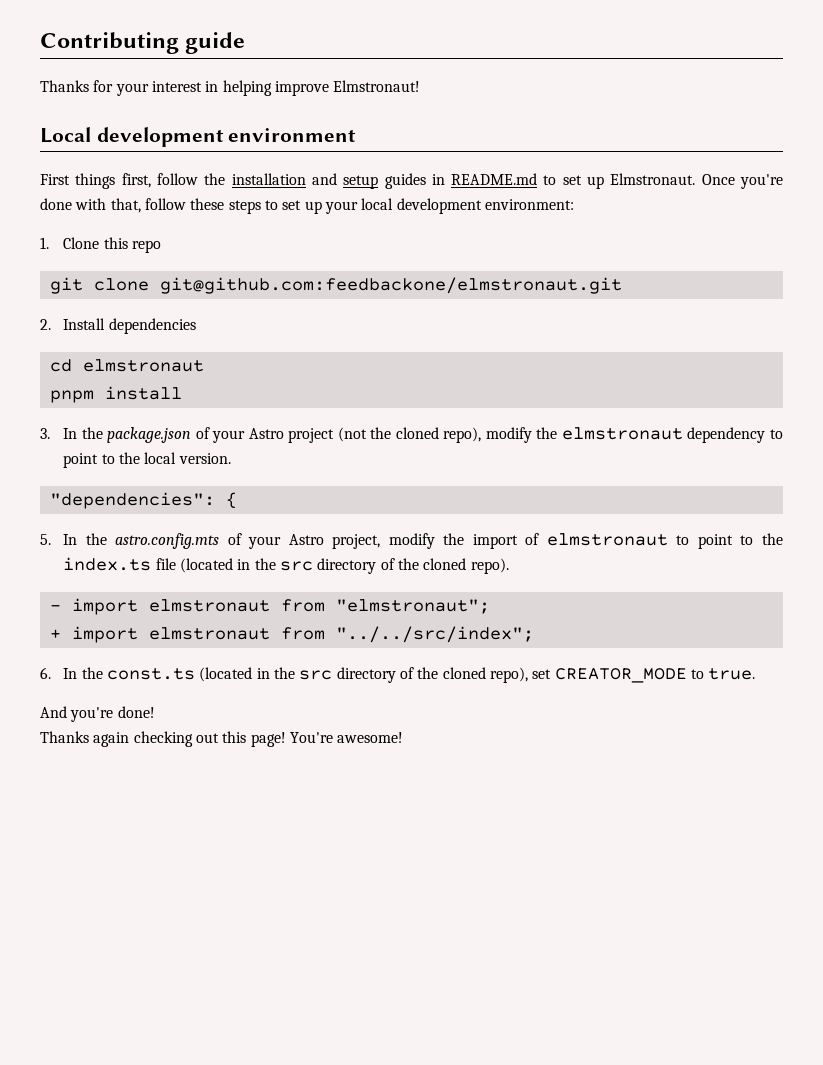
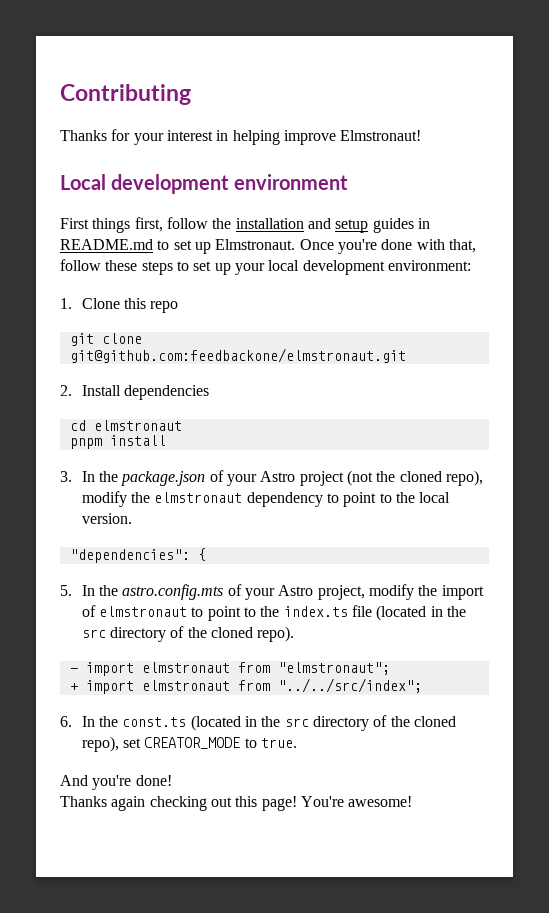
[185,32,246,54] guide -> (191, 94) none

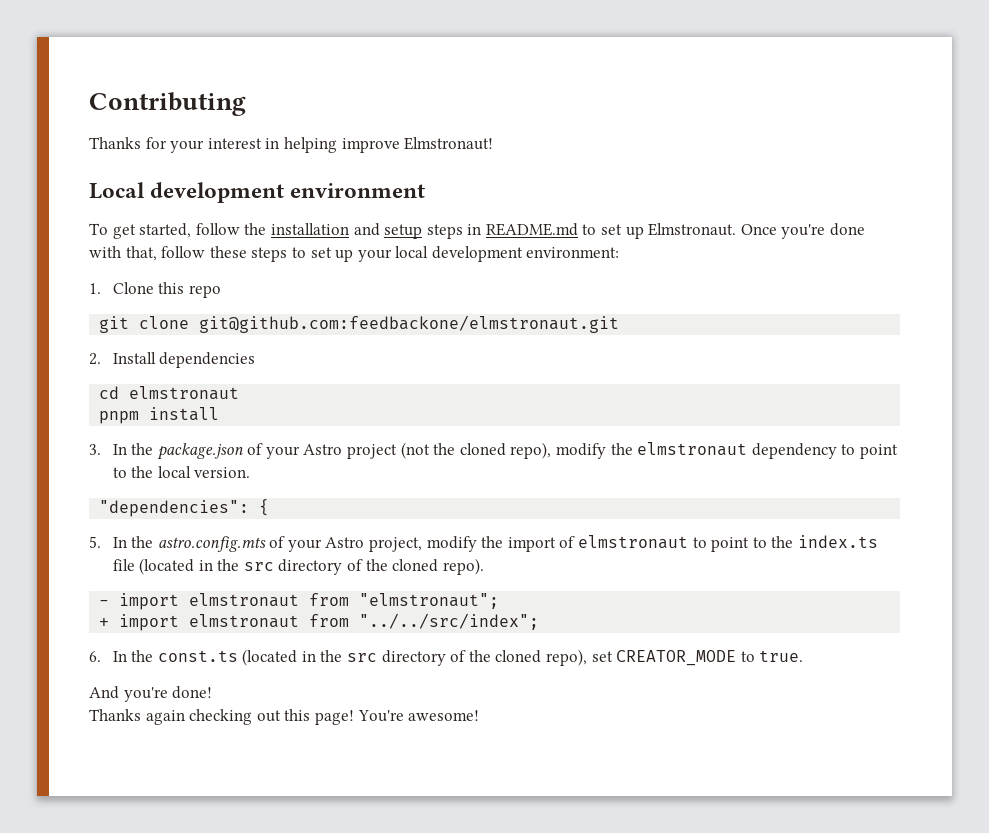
[60,217,163,233] First things first, -> [89,223,192,239] To get started,
[372,218,414,233] guides -> [426,224,463,239] steps

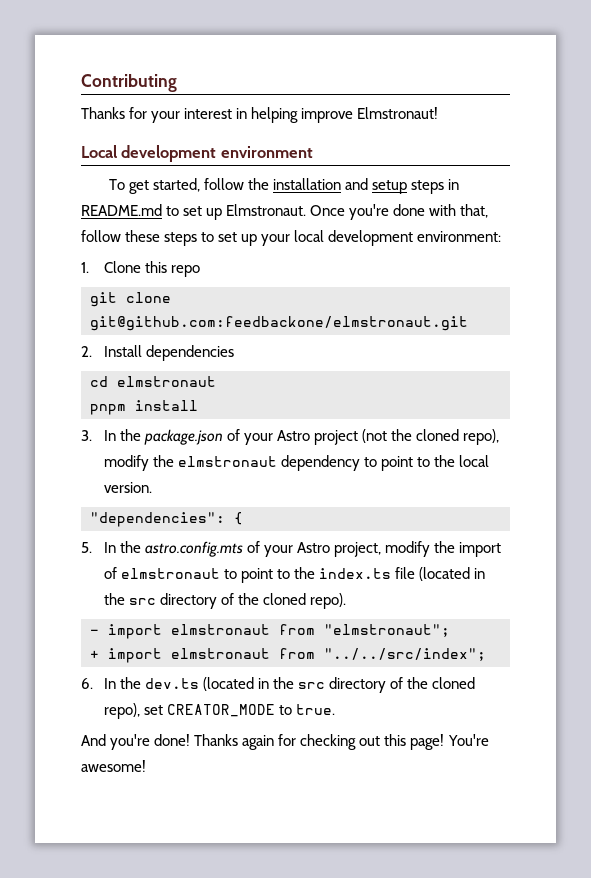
[157,650,238,662] const.ts -> [144,678,199,689] dev.ts
(213, 692) // -> (191, 740) none
(185, 717) none -> [278,734,297,746] for

